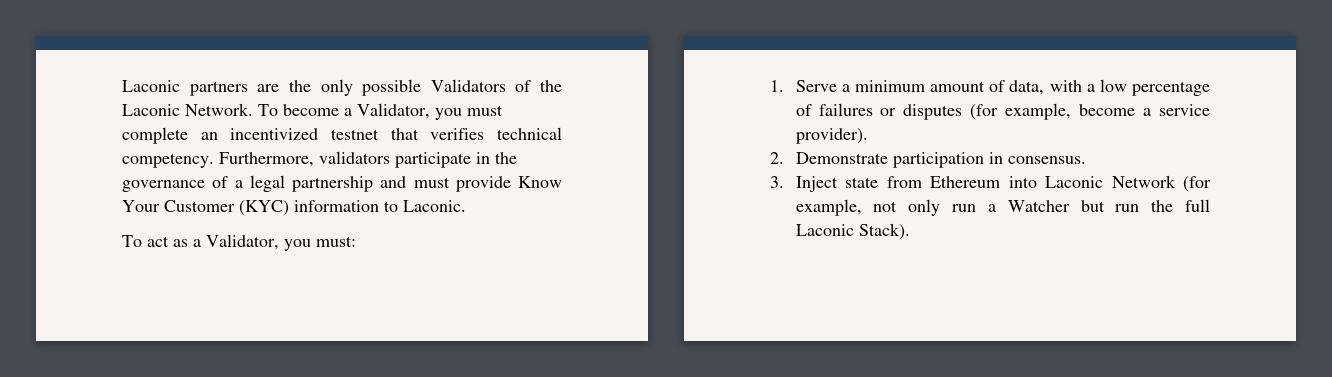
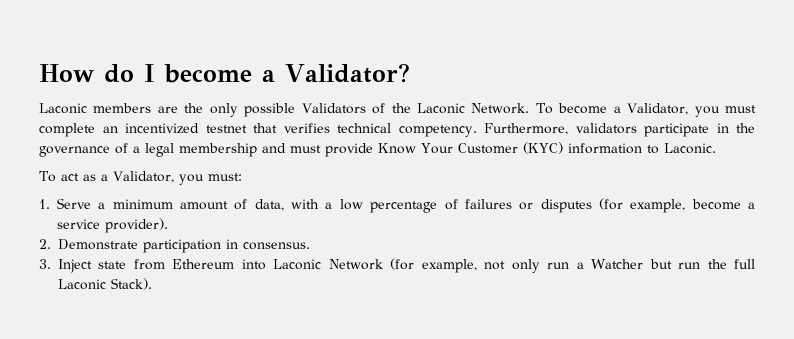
[122,80,248,96] Laconic partners -> [39,63,410,83] [39,103,152,114] How do I become a Validator? // Laconic members
[292,176,373,192] partnership -> [179,143,257,157] membership

